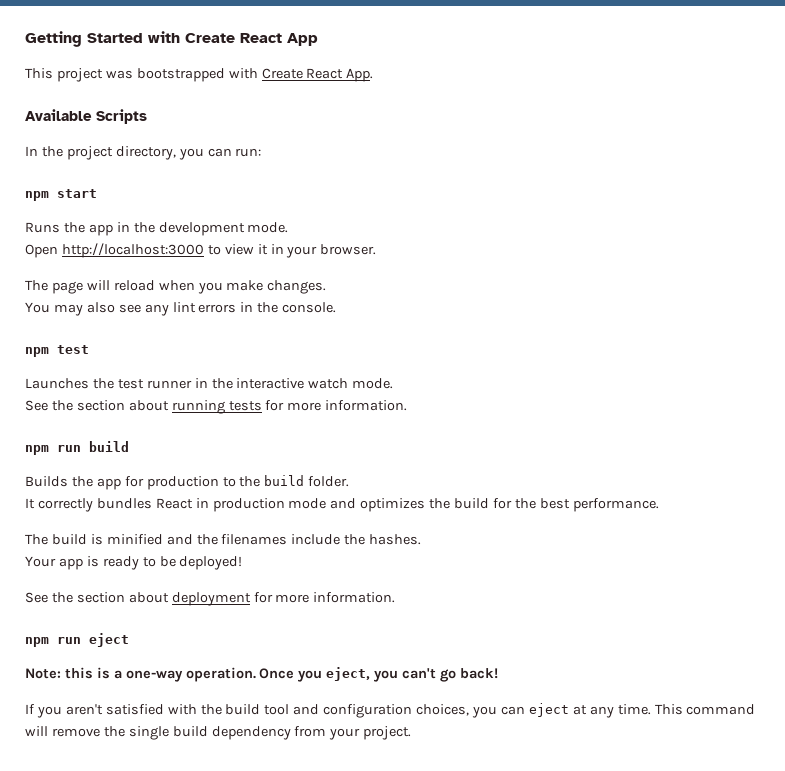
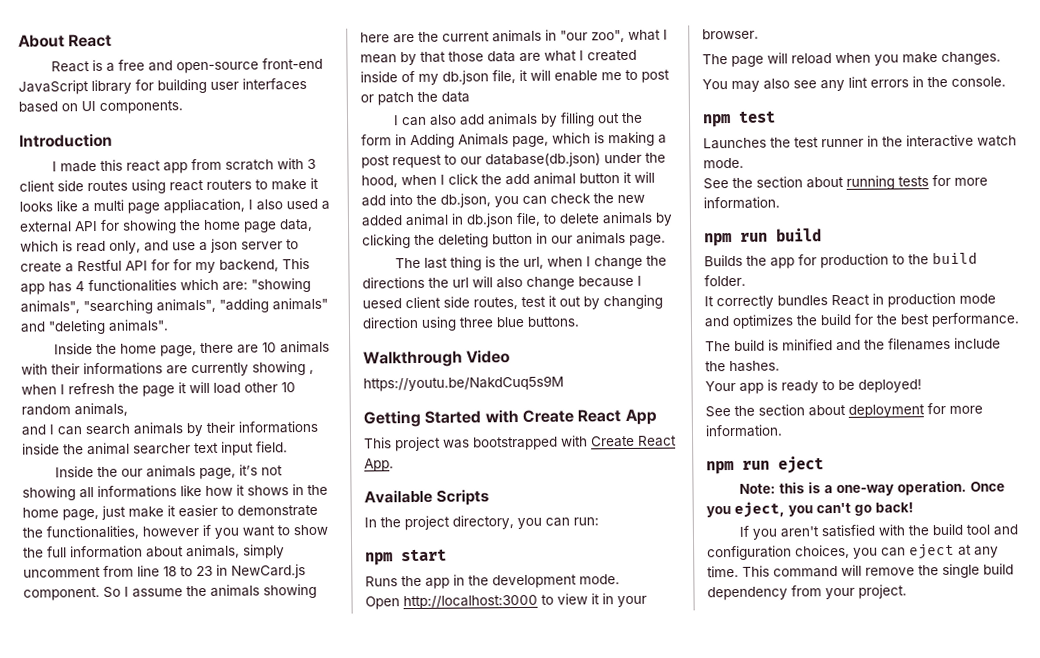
(25, 39) none -> [18,33,113,48] [50,57,323,74] [18,77,307,95] [18,100,183,114] [19,133,113,148] [51,158,316,174] [19,177,319,194] [19,198,330,214] [19,218,313,234] [20,238,299,254] [20,257,310,274] [20,277,311,295] [20,297,328,315] [20,319,169,335] [53,340,330,357] [21,361,314,377] [21,381,296,397] [21,402,128,417] [21,420,318,437] [22,441,288,456] [54,464,283,480] [22,484,328,501] [22,504,318,521] [22,524,328,540] [23,544,285,559] [23,564,306,579] [23,583,317,601] [360,29,668,44] [360,49,637,66] [360,69,670,85] [360,91,470,106] [392,112,643,127] [361,131,667,149] [361,152,666,169] [361,171,655,188] [361,193,645,208] [361,211,673,228] [362,232,666,249] [394,255,667,271] [362,275,642,290] [362,294,663,310] [362,316,579,331] [363,350,511,368] [363,375,564,392] About React // React is a free and open-source front-end JavaScript library for building user interfaces based on UI components. // Introduction // I made this react app from scratch with 3 client side routes using react routers to make it looks like a multi page appliacation, I also used a external API for showing the home page data, which is read only, and use a json server to create a Restful API for for my backend, This app has 4 functionalities which are: "showing animals", "searching animals", "adding animals" and "deleting animals". // Inside the home page, there are 10 animals with their informations are currently showing , when I refresh the page it will load other 10 random animals, // and I can search animals by their informations inside the animal searcher text input field. // Inside the our animals page, it’s not showing all informations like how it shows in the home page, just make it easier to demonstrate the functionalities, however if you want to show the full information about animals, simply uncomment from line 18 to 23 in NewCard.js component. So I assume the animals showing here are the current animals in "our zoo", what I mean by that those data are what I created inside of my db.json file, it will enable me to post or patch the data // I can also add animals by filling out the form in Adding Animals page, which is making a post request to our database(db.json) under the hood, when I click the add animal button it will add into the db.json, you can check the new added animal in db.json file, to delete animals by clicking the deleting button in our animals page. // The last thing is the url, when I change the directions the url will also change because I uesed client side routes, test it out by changing direction using three blue buttons. // Walkthrough Video // https://youtu.be/NakdCuq5s9M //

